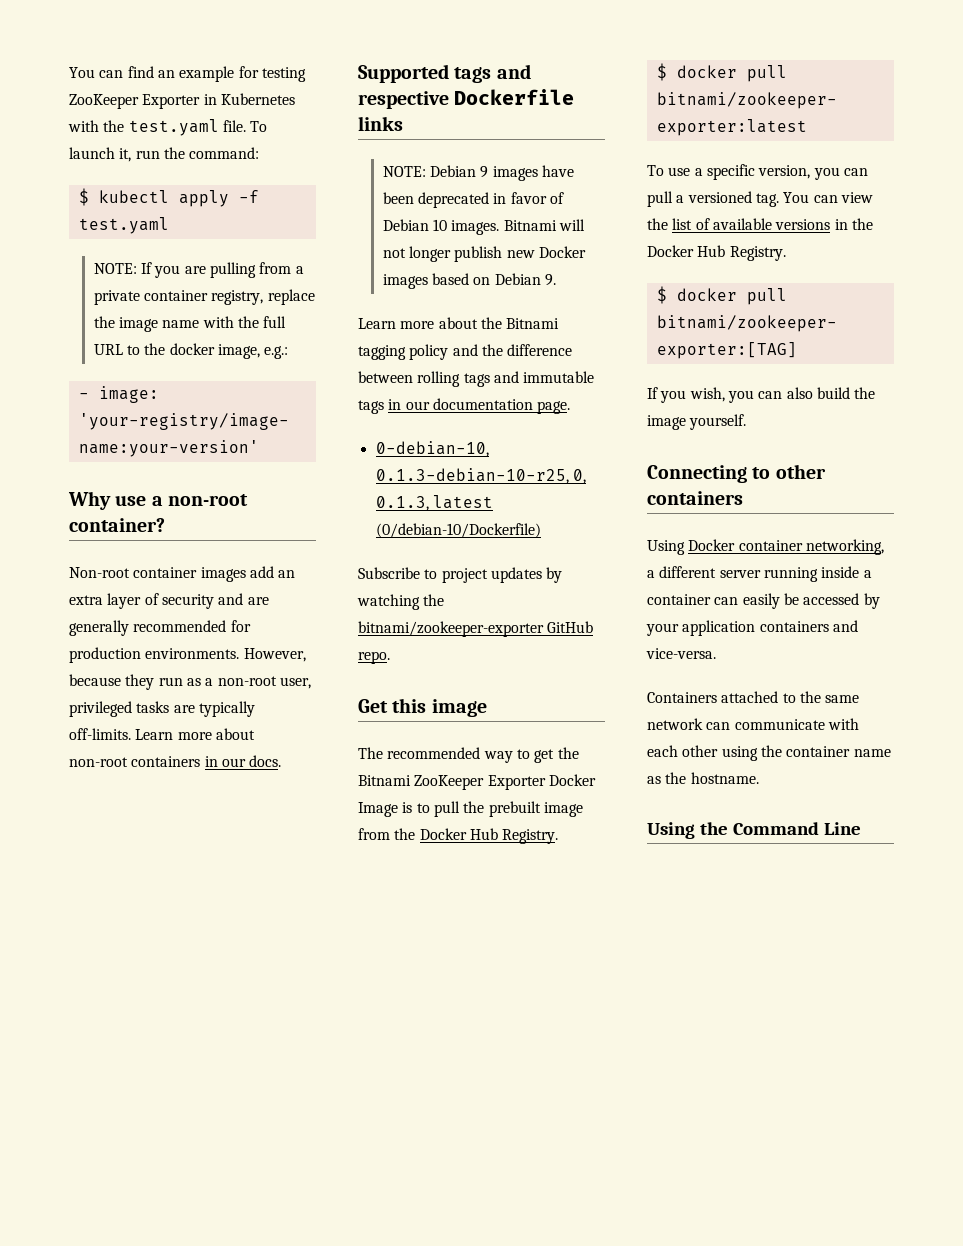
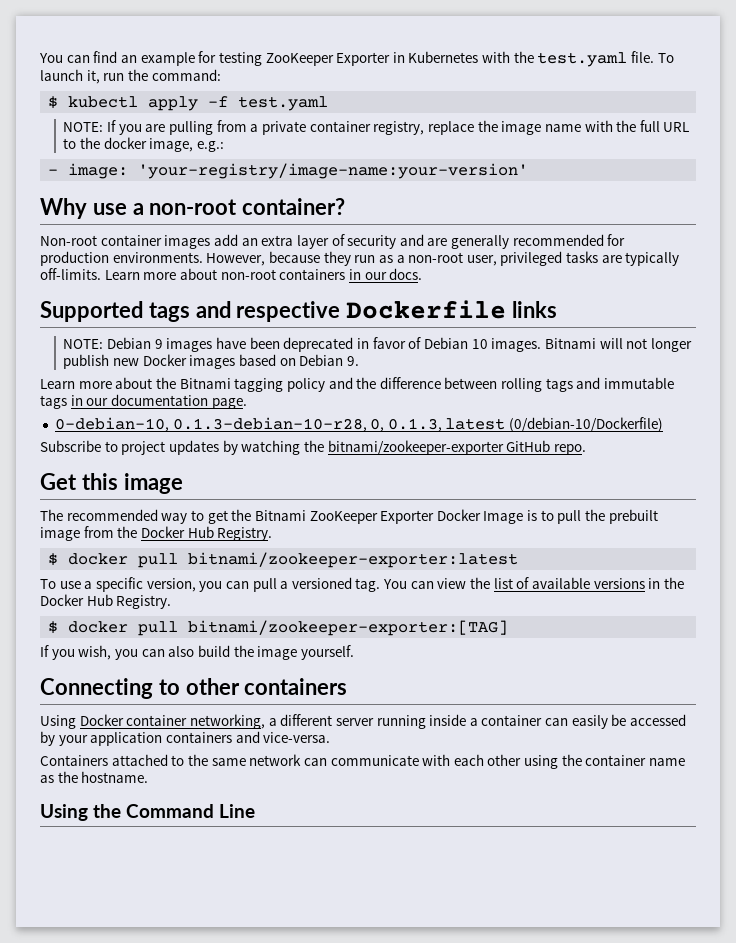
[375,468,569,484] 0.1.3-debian-10-r25, -> [172,417,367,432] 0.1.3-debian-10-r28,

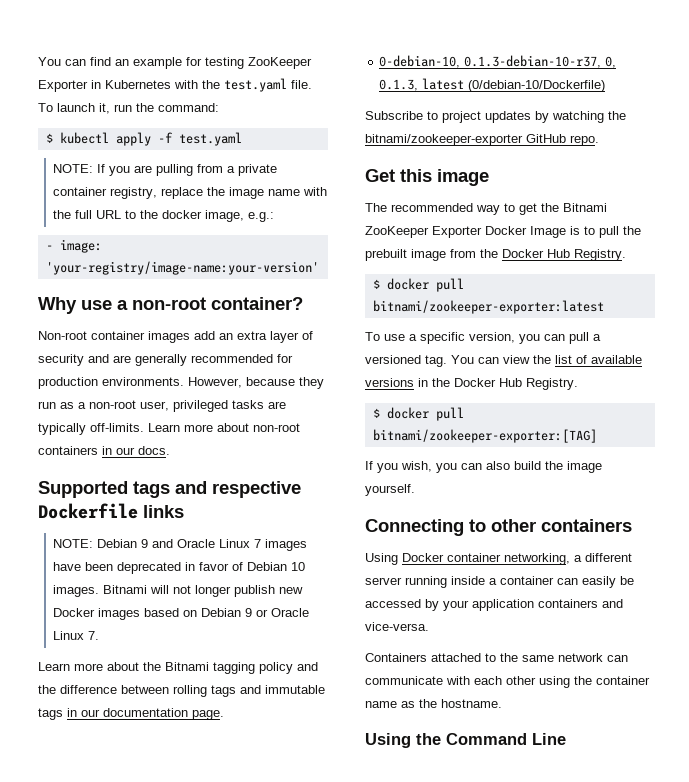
(163, 344) none -> [152,539,262,548] and Oracle Linux 7
[347,356,360,366] 9. -> [245,608,310,617] [53,631,100,640] 9 or Oracle Linux 7.
[172,417,367,432] 0.1.3-debian-10-r28, -> [464,55,602,68] 0.1.3-debian-10-r37,

